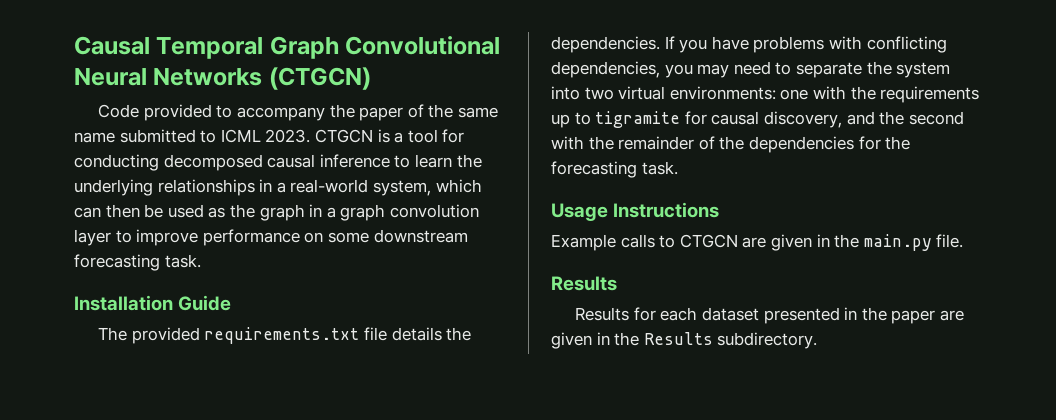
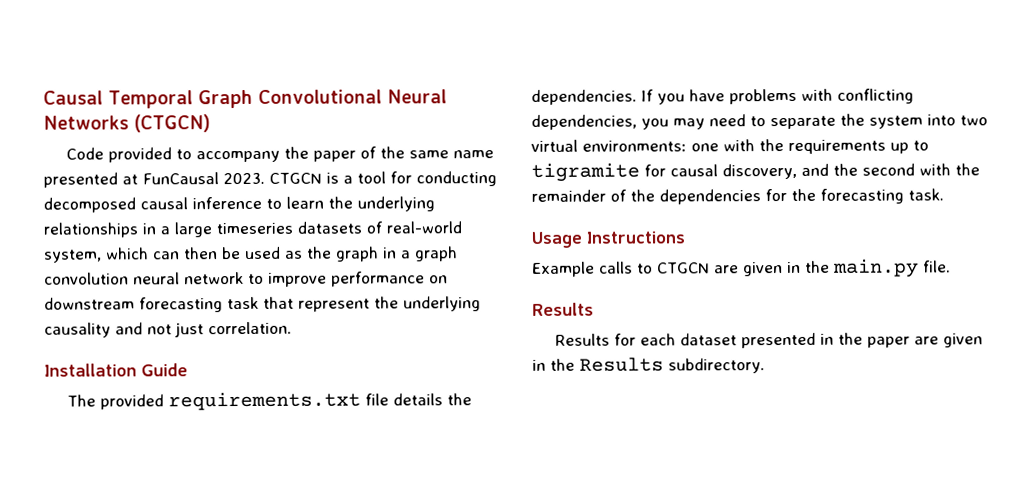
[119,129,261,143] submitted to ICML -> [43,172,219,188] presented at FunCausal
(286, 187) none -> [174,221,383,238] large timeseries datasets of
[74,229,111,246] layer -> [133,272,244,285] neural network
[327,232,369,243] some -> (448, 279) none
[164,254,201,268] task. -> [227,296,481,312] [44,321,292,338] task that represent the underlying causality and not just correlation.

